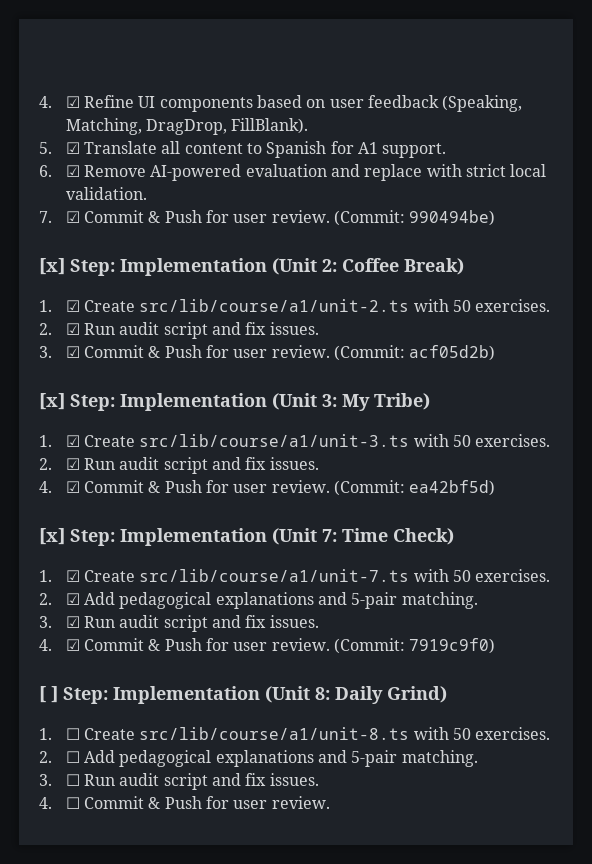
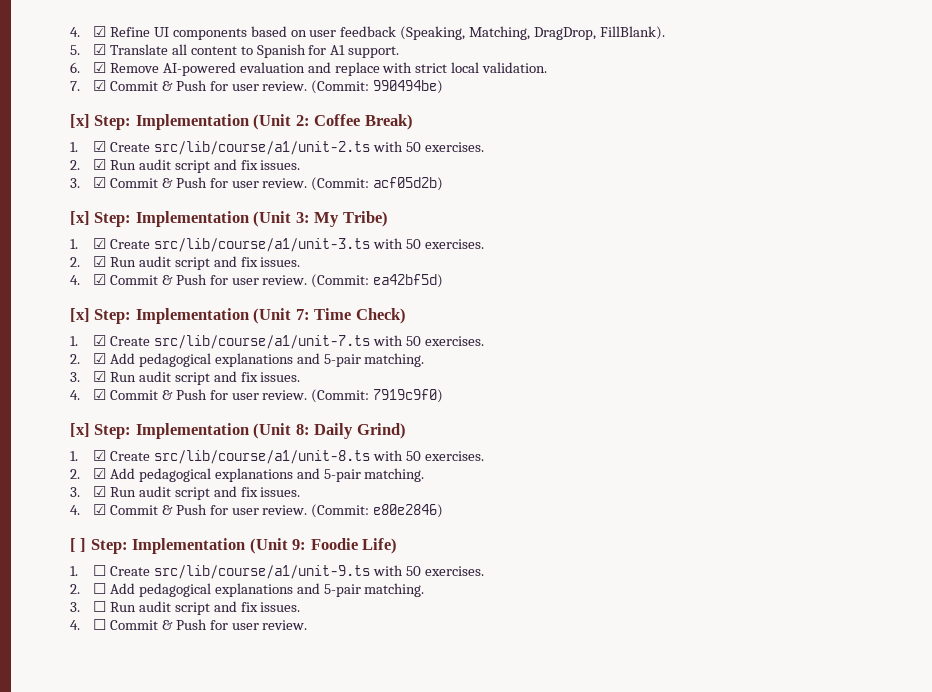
[39,686,58,703] [ ] -> [70,423,90,437] [x]
(447, 694) none -> [70,450,484,464] [70,468,425,482] [70,486,301,500] [70,504,444,518] [70,538,398,554] // 1. ☑ Create src/lib/course/a1/unit-8.ts with 50 exercises. // 2. ☑ Add pedagogical explanations and 5-pair matching. // 3. ☑ Run audit script and fix issues. // 4. ☑ Commit & Push for user review. (Commit: e80e2846) // [ ] Step: Implementation (Unit 9: Foodie Life)
[139,727,410,740] src/lib/course/a1/unit-8.ts -> [153,565,370,579] src/lib/course/a1/unit-9.ts

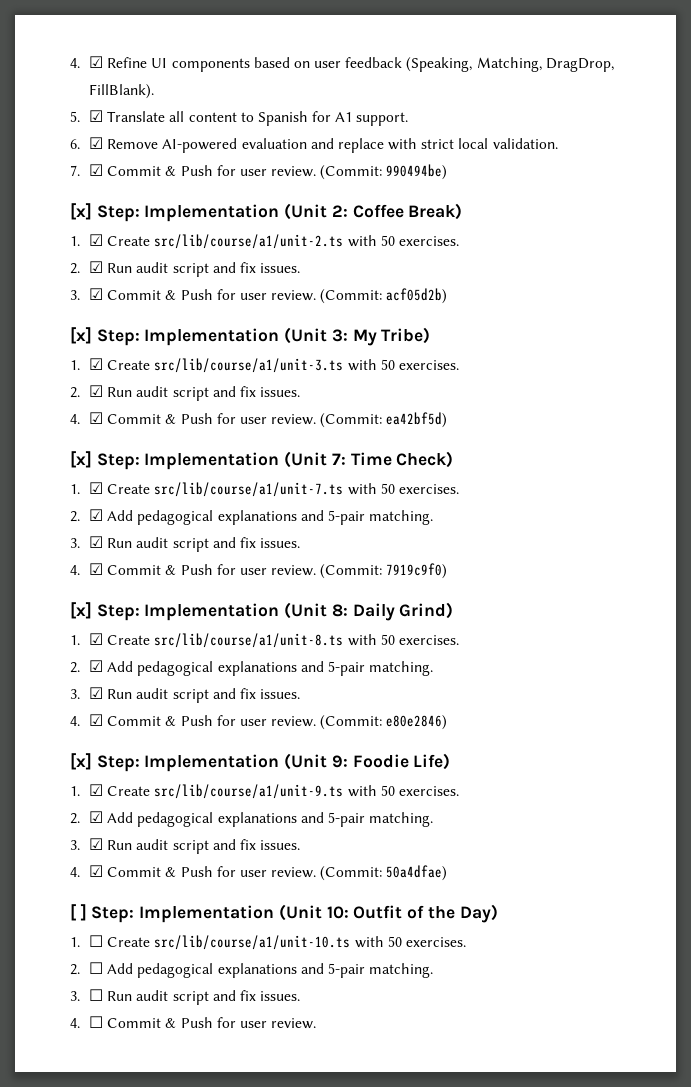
[70,538,87,552] [ ] -> [70,753,92,770] [x]
(398, 546) none -> [70,784,459,799] [70,811,434,827] [70,838,301,854] [70,865,448,881] [70,904,498,923] // 1. ☑ Create src/lib/course/a1/unit-9.ts with 50 exercises. // 2. ☑ Add pedagogical explanations and 5-pair matching. // 3. ☑ Run audit script and fix issues. // 4. ☑ Commit & Push for user review. (Commit: 50a4dfae) // [ ] Step: Implementation (Unit 10: Outfit of the Day)
[153,565,370,579] src/lib/course/a1/unit-9.ts -> [154,935,351,950] src/lib/course/a1/unit-10.ts

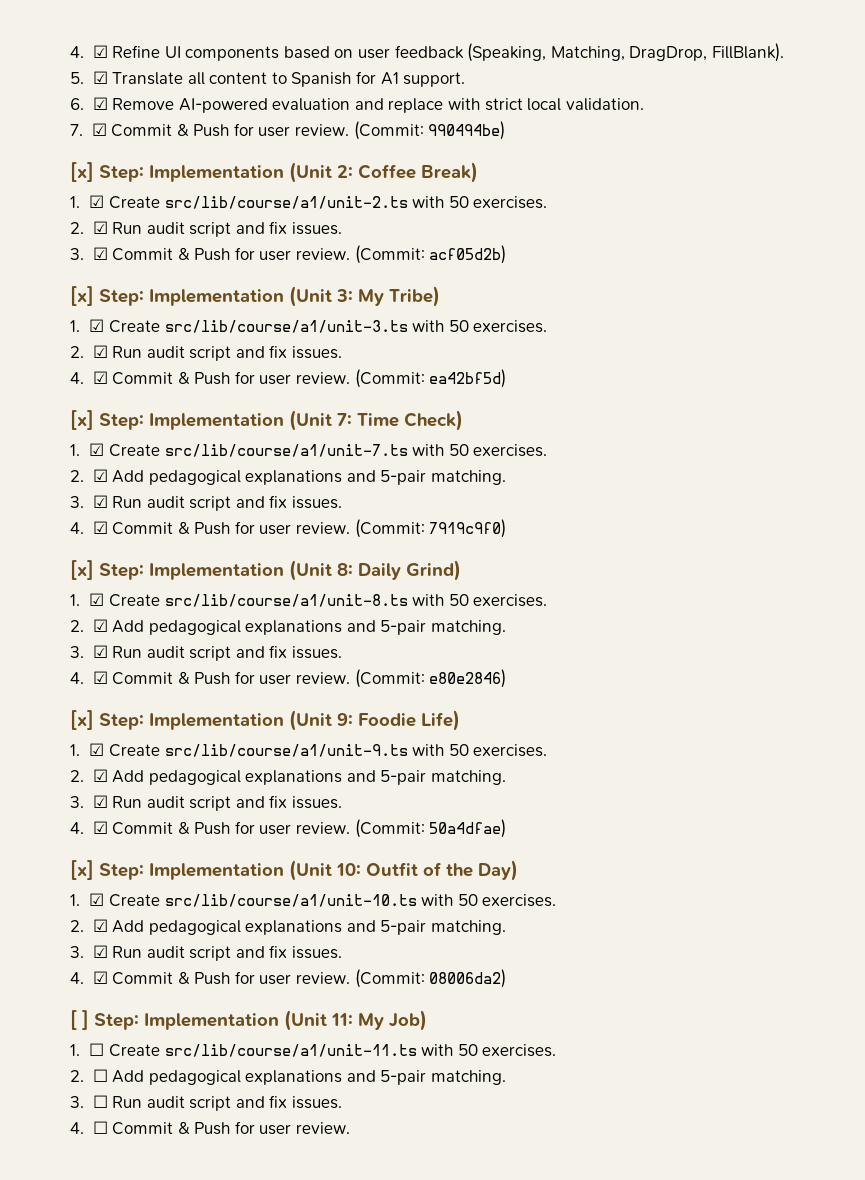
[70,904,87,921] [ ] -> [70,860,94,880] [x]
(498, 913) none -> [70,893,557,907] [70,919,507,935] [70,945,343,961] [70,969,507,988] [70,1010,427,1031] // 1. ☑ Create src/lib/course/a1/unit-10.ts with 50 exercises. // 2. ☑ Add pedagogical explanations and 5-pair matching. // 3. ☑ Run audit script and fix issues. // 4. ☑ Commit & Push for user review. (Commit: 08006da2) // [ ] Step: Implementation (Unit 11: My Job)
[154,935,351,950] src/lib/course/a1/unit-10.ts -> [164,1044,417,1057] src/lib/course/a1/unit-11.ts

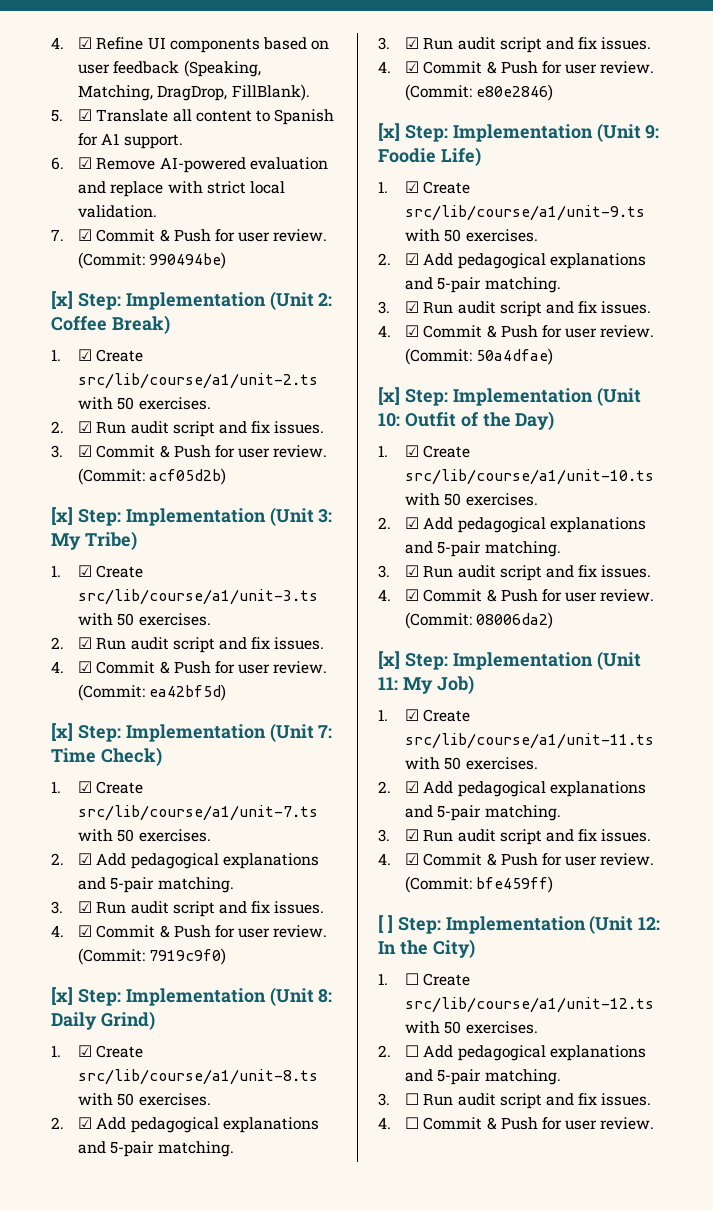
[70,1010,89,1030] [ ] -> [378,651,400,669] [x]
(427, 1020) none -> [378,709,471,722] [405,733,655,749] [405,757,538,770] [378,781,646,797] [405,805,561,821] [378,829,652,845] [378,853,655,866] [405,876,554,893] [378,915,661,934] [378,939,475,958] // 1. ☑ Create src/lib/course/a1/unit-11.ts with 50 exercises. // 2. ☑ Add pedagogical explanations and 5-pair matching. // 3. ☑ Run audit script and fix issues. // 4. ☑ Commit & Push for user review. (Commit: bfe459ff) // [ ] Step: Implementation (Unit 12: In the City)
[164,1044,417,1057] src/lib/course/a1/unit-11.ts -> [405,997,655,1013] src/lib/course/a1/unit-12.ts

